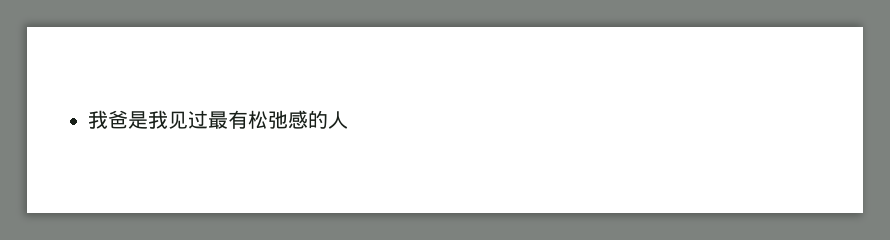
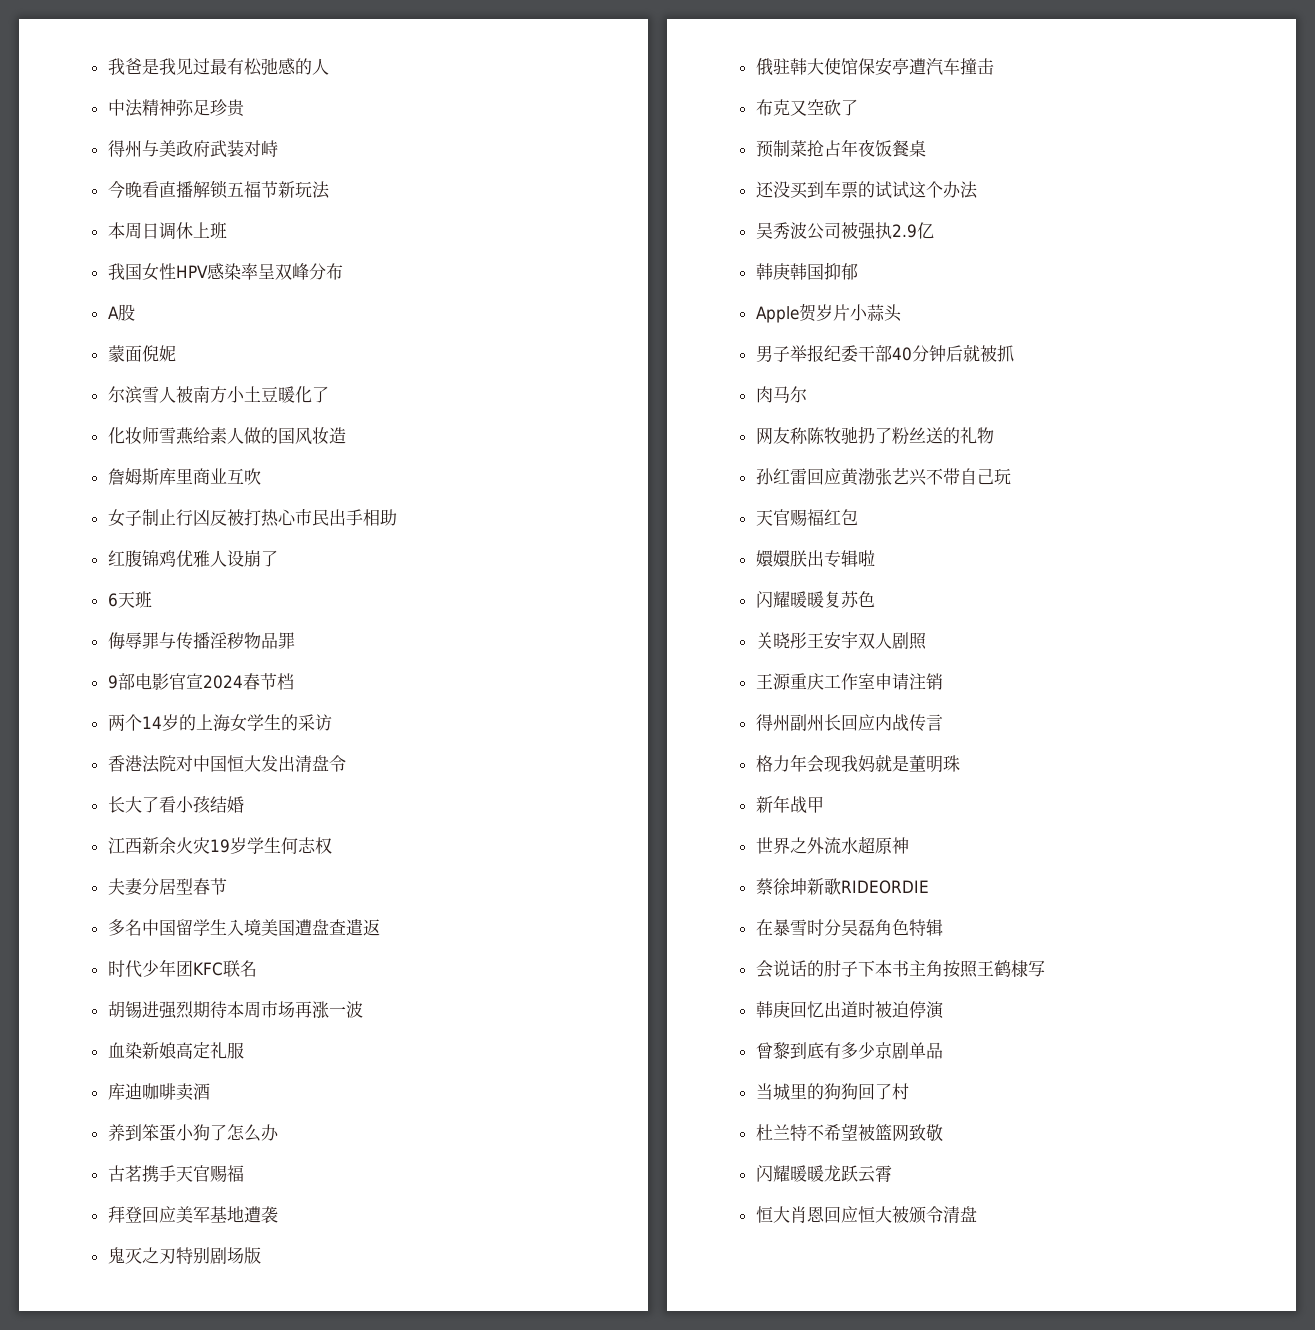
(348, 120) none -> [107,99,245,117] [107,140,278,158] [107,180,330,199] [107,222,227,240] [107,263,343,281] [107,304,135,321] [107,345,176,362] [107,386,329,404] [107,426,346,445] [107,467,261,485] [107,509,397,527] [107,550,278,567] [107,591,152,608] [107,632,295,650] [107,673,294,690] [107,714,332,732] [107,755,346,773] [107,796,244,814] [107,837,332,854] [107,878,227,896] [107,919,380,936] [107,959,257,978] [107,1001,363,1019] [107,1042,244,1059] [107,1083,210,1101] [107,1124,279,1142] [107,1165,244,1182] [107,1206,278,1224] [107,1247,261,1265] [755,58,994,76] [755,99,858,116] [755,139,926,158] [755,181,978,199] [755,222,934,240] [755,262,858,280] [755,303,902,323] [755,344,1014,363] [755,386,807,403] [755,426,994,445] [755,468,1011,486] [755,509,858,526] [755,550,875,568] [755,591,875,608] [755,632,927,650] [755,673,943,690] [755,714,943,732] [755,754,960,773] [755,795,824,814] [755,836,909,854] [755,878,929,896] [755,919,943,937] [755,960,1045,978] [755,1001,945,1019] [755,1042,943,1059] [755,1083,909,1101] [755,1123,943,1142] [755,1165,892,1183] [755,1206,977,1224] // 中法精神弥足珍贵 // 得州与美政府武装对峙 // 今晚看直播解锁五福节新玩法 // 本周日调休上班 // 我国女性HPV感染率呈双峰分布 // A股 // 蒙面倪妮 // 尔滨雪人被南方小土豆暖化了 // 化妆师雪燕给素人做的国风妆造 // 詹姆斯库里商业互吹 // 女子制止行凶反被打热心市民出手相助 // 红腹锦鸡优雅人设崩了 // 6天班 // 侮辱罪与传播淫秽物品罪 // 9部电影官宣2024春节档 // 两个14岁的上海女学生的采访 // 香港法院对中国恒大发出清盘令 // 长大了看小孩结婚 // 江西新余火灾19岁学生何志权 // 夫妻分居型春节 // 多名中国留学生入境美国遭盘查遣返 // 时代少年团KFC联名 // 胡锡进强烈期待本周市场再涨一波 // 血染新娘高定礼服 // 库迪咖啡卖酒 // 养到笨蛋小狗了怎么办 // 古茗携手天官赐福 // 拜登回应美军基地遭袭 // 鬼灭之刃特别剧场版 // 俄驻韩大使馆保安亭遭汽车撞击 // 布克又空砍了 // 预制菜抢占年夜饭餐桌 // 还没买到车票的试试这个办法 // 吴秀波公司被强执2.9亿 // 韩庚韩国抑郁 // Apple贺岁片小蒜头 // 男子举报纪委干部40分钟后就被抓 // 肉马尔 // 网友称陈牧驰扔了粉丝送的礼物 // 孙红雷回应黄渤张艺兴不带自己玩 // 天官赐福红包 // 嬛嬛朕出专辑啦 // 闪耀暖暖复苏色 // 关晓彤王安宇双人剧照 // 王源重庆工作室申请注销 // 得州副州长回应内战传言 // 格力年会现我妈就是董明珠 // 新年战甲 // 世界之外流水超原神 // 蔡徐坤新歌RIDEORDIE // 在暴雪时分吴磊角色特辑 // 会说话的肘子下本书主角按照王鹤棣写 // 韩庚回忆出道时被迫停演 // 曾黎到底有多少京剧单品 // 当城里的狗狗回了村 // 杜兰特不希望被篮网致敬 // 闪耀暖暖龙跃云霄 // 恒大肖恩回应恒大被颁令清盘

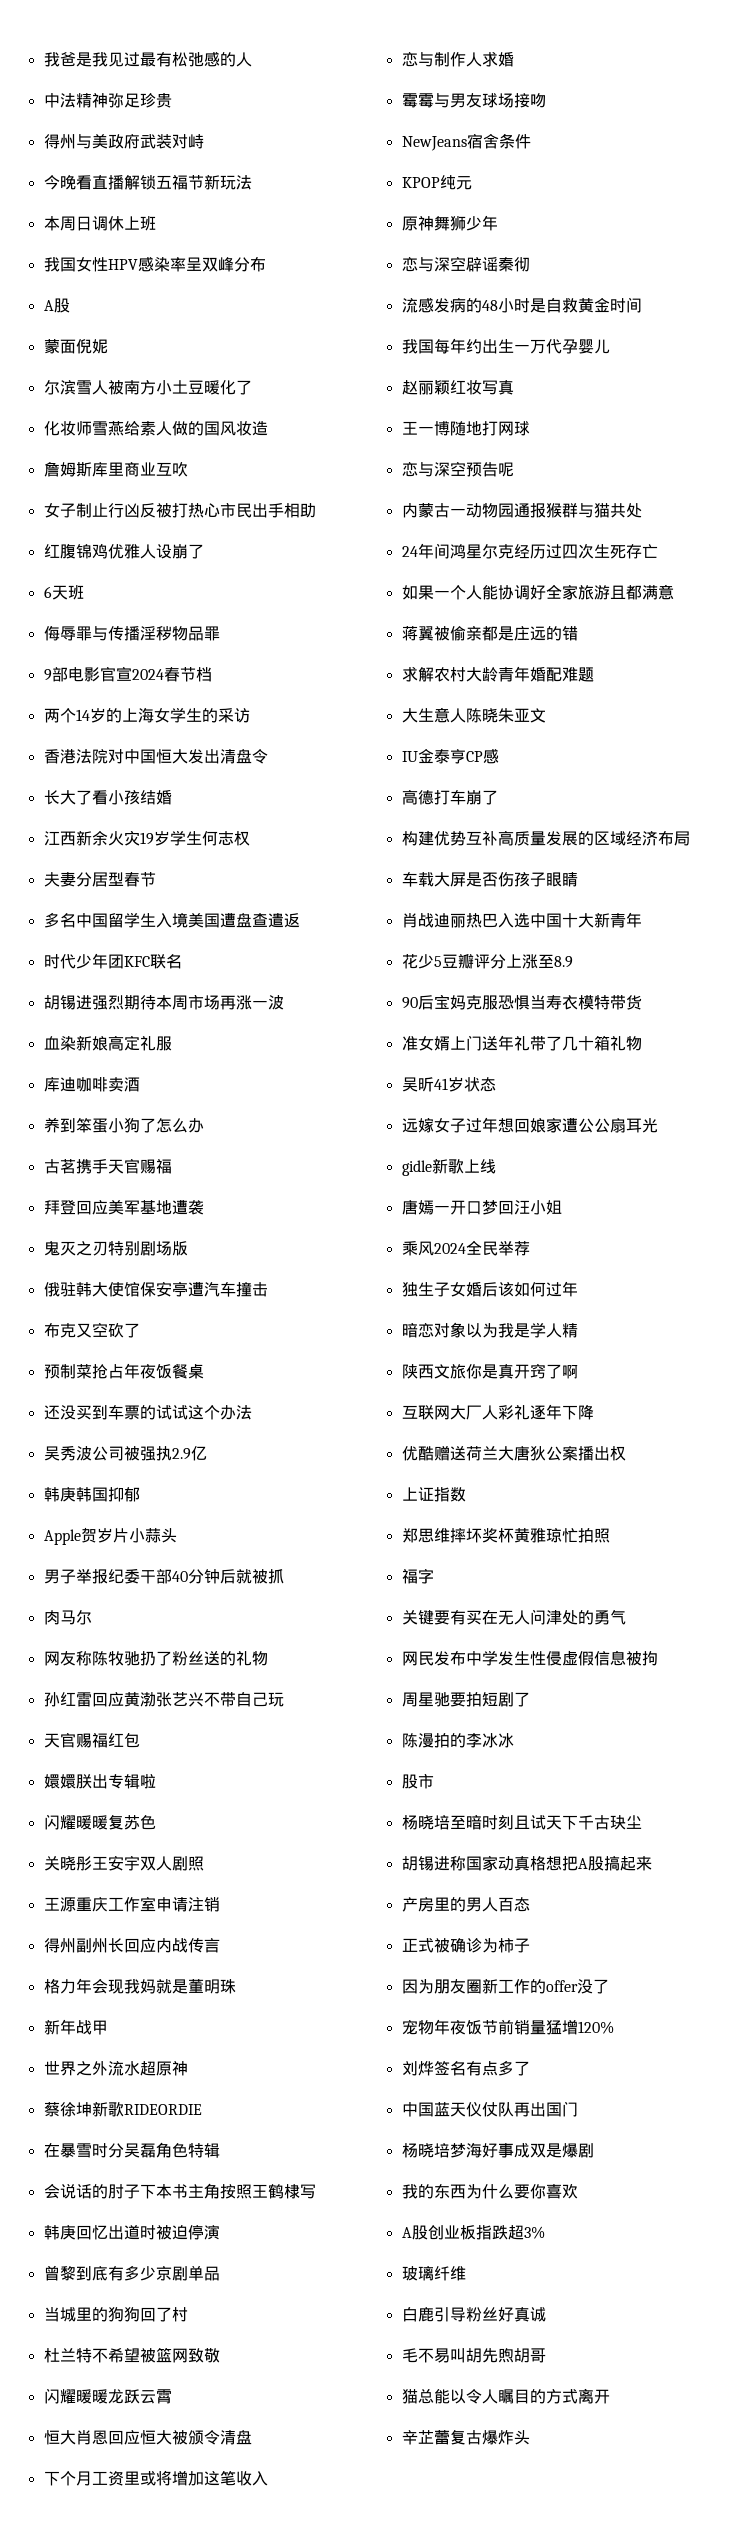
(977, 1214) none -> [43,2470,268,2486] [401,51,514,67] [401,93,546,108] [401,133,531,151] [401,175,472,190] [401,215,498,231] [401,256,530,272] [401,297,642,313] [401,338,610,354] [401,380,514,395] [401,421,530,436] [401,461,514,477] [401,503,642,518] [401,543,658,559] [401,584,674,600] [401,626,578,641] [401,666,594,682] [401,707,546,723] [401,748,499,764] [401,789,498,805] [401,830,690,846] [401,872,578,887] [401,912,642,928] [401,954,573,969] [401,994,642,1010] [401,1035,642,1051] [401,1077,496,1092] [401,1117,658,1133] [401,1158,496,1176] [401,1200,562,1215] [401,1240,530,1256] [401,1281,578,1297] [401,1322,578,1338] [401,1363,578,1379] [401,1404,594,1420] [401,1445,626,1461] [401,1487,466,1502] [401,1527,610,1543] [401,1568,434,1584] [401,1609,626,1625] [401,1650,658,1666] [401,1692,530,1707] [401,1733,514,1748] [401,1773,434,1789] [401,1814,642,1830] [401,1855,652,1871] [401,1897,530,1912] [401,1938,530,1953] [401,1978,609,1994] [401,2019,614,2035] [401,2060,530,2076] [401,2101,578,2117] [401,2143,594,2158] [401,2183,578,2199] [401,2225,545,2240] [401,2265,466,2281] [401,2307,546,2322] [401,2348,546,2363] [401,2388,610,2404] [401,2430,530,2445] // 下个月工资里或将增加这笔收入 // 恋与制作人求婚 // 霉霉与男友球场接吻 // NewJeans宿舍条件 // KPOP纯元 // 原神舞狮少年 // 恋与深空辟谣秦彻 // 流感发病的48小时是自救黄金时间 // 我国每年约出生一万代孕婴儿 // 赵丽颖红妆写真 // 王一博随地打网球 // 恋与深空预告呢 // 内蒙古一动物园通报猴群与猫共处 // 24年间鸿星尔克经历过四次生死存亡 // 如果一个人能协调好全家旅游且都满意 // 蒋翼被偷亲都是庄远的错 // 求解农村大龄青年婚配难题 // 大生意人陈晓朱亚文 // IU金泰亨CP感 // 高德打车崩了 // 构建优势互补高质量发展的区域经济布局 // 车载大屏是否伤孩子眼睛 // 肖战迪丽热巴入选中国十大新青年 // 花少5豆瓣评分上涨至8.9 // 90后宝妈克服恐惧当寿衣模特带货 // 准女婿上门送年礼带了几十箱礼物 // 吴昕41岁状态 // 远嫁女子过年想回娘家遭公公扇耳光 // gidle新歌上线 // 唐嫣一开口梦回汪小姐 // 乘风2024全民举荐 // 独生子女婚后该如何过年 // 暗恋对象以为我是学人精 // 陕西文旅你是真开窍了啊 // 互联网大厂人彩礼逐年下降 // 优酷赠送荷兰大唐狄公案播出权 // 上证指数 // 郑思维摔坏奖杯黄雅琼忙拍照 // 福字 // 关键要有买在无人问津处的勇气 // 网民发布中学发生性侵虚假信息被拘 // 周星驰要拍短剧了 // 陈漫拍的李冰冰 // 股市 // 杨晓培至暗时刻且试天下千古玦尘 // 胡锡进称国家动真格想把A股搞起来 // 产房里的男人百态 // 正式被确诊为柿子 // 因为朋友圈新工作的offer没了 // 宠物年夜饭节前销量猛增120% // 刘烨签名有点多了 // 中国蓝天仪仗队再出国门 // 杨晓培梦海好事成双是爆剧 // 我的东西为什么要你喜欢 // A股创业板指跌超3% // 玻璃纤维 // 白鹿引导粉丝好真诚 // 毛不易叫胡先煦胡哥 // 猫总能以令人瞩目的方式离开 // 辛芷蕾复古爆炸头

